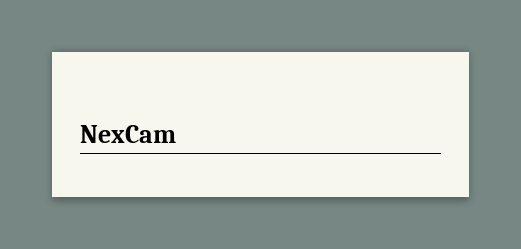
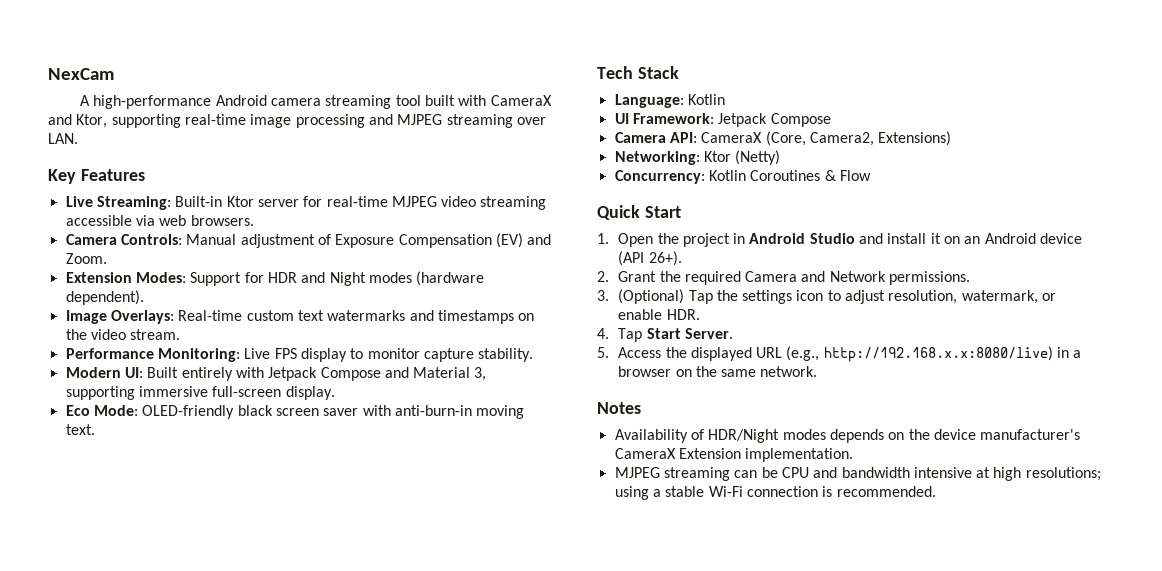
(176, 134) none -> [79,95,552,109] [48,114,546,128] [48,133,78,144] [48,169,145,184] [65,196,547,210] [65,215,254,226] [65,233,552,248] [65,253,107,264] [65,271,485,286] [65,290,144,305] [65,310,535,324] [65,329,181,340] [65,348,534,362] [65,367,487,381] [65,386,335,400] [65,405,525,419] [65,424,95,435] [597,66,679,79] [614,94,725,108] [614,113,831,127] [614,131,952,146] [614,150,781,165] [614,170,871,184] [597,205,681,220] [597,233,1083,247] [618,251,682,266] [597,271,971,285] [597,289,1057,304] [618,309,700,320] [597,328,733,342] [597,346,1082,362] [618,366,818,377] [597,402,641,414] [614,429,1081,443] [614,448,854,462] [614,467,1101,481] [614,486,936,500] // A high-performance Android camera streaming tool built with CameraX and Ktor, supporting real-time image processing and MJPEG streaming over LAN. // Key Features // Live Streaming: Built-in Ktor server for real-time MJPEG video streaming accessible via web browsers. // Camera Controls: Manual adjustment of Exposure Compensation (EV) and Zoom. // Extension Modes: Support for HDR and Night modes (hardware dependent). // Image Overlays: Real-time custom text watermarks and timestamps on the video stream. // Performance Monitoring: Live FPS display to monitor capture stability. // Modern UI: Built entirely with Jetpack Compose and Material 3, supporting immersive full-screen display. // Eco Mode: OLED-friendly black screen saver with anti-burn-in moving text. // Tech Stack // Language: Kotlin // UI Framework: Jetpack Compose // Camera API: CameraX (Core, Camera2, Extensions) // Networking: Ktor (Netty) // Concurrency: Kotlin Coroutines & Flow // Quick Start // 1. Open the project in Android Studio and install it on an Android device (API 26+). // 2. Grant the required Camera and Network permissions. // 3. (Optional) Tap the settings icon to adjust resolution, watermark, or enable HDR. // 4. Tap Start Server. // 5. Access the displayed URL (e.g., http://192.168.x.x:8080/live) in a browser on the same network. // Notes // Availability of HDR/Night modes depends on the device manufacturer's CameraX Extension implementation. // MJPEG streaming can be CPU and bandwidth intensive at high resolutions; using a stable Wi-Fi connection is recommended.

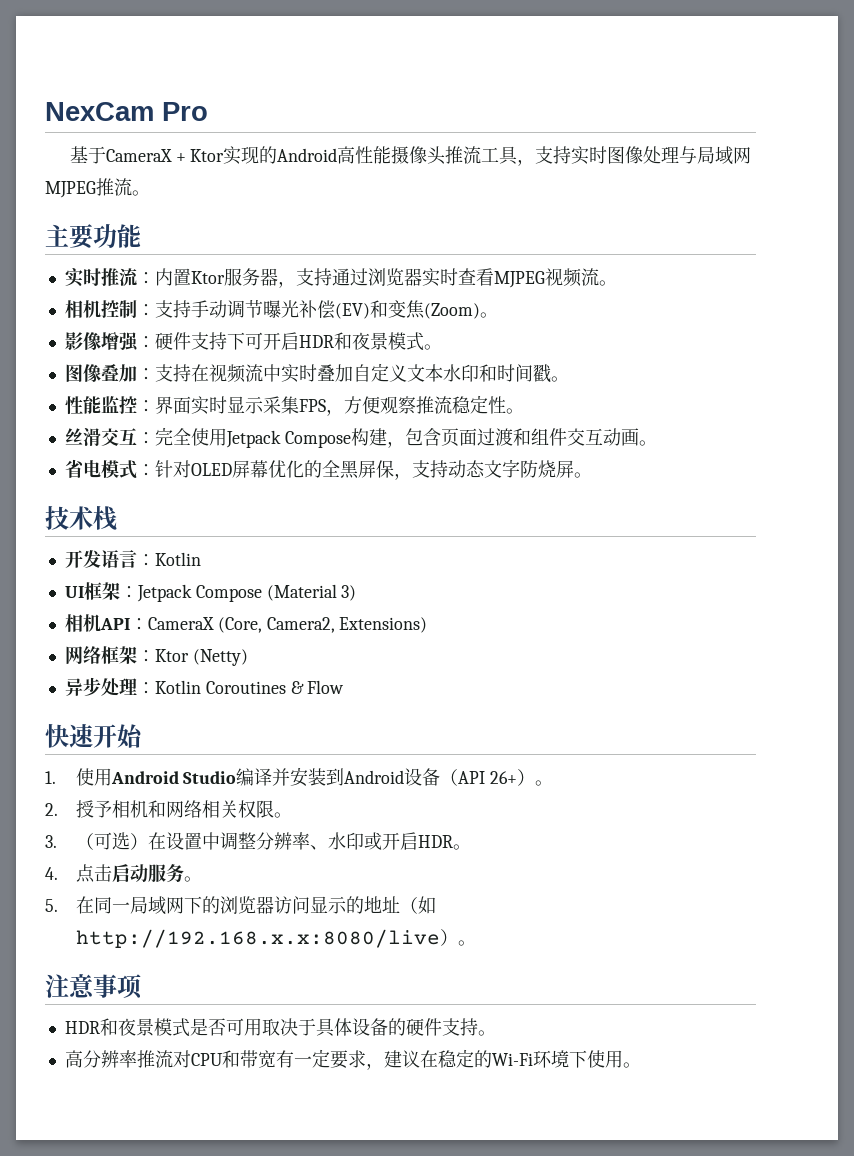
[79,95,552,109] [48,114,546,128] [48,133,78,144] [48,169,145,184] [65,196,547,210] [65,215,254,226] [65,233,552,248] [65,253,107,264] [65,271,485,286] [65,290,144,305] [65,310,535,324] [65,329,181,340] [65,348,534,362] [65,367,487,381] [65,386,335,400] [65,405,525,419] [65,424,95,435] [597,66,679,79] [614,94,684,108] // A high-performance Android camera streaming tool built with CameraX and Ktor, supporting real-time image processing and MJPEG streaming over LAN. // Key Features // Live Streaming: Built-in Ktor server for real-time MJPEG video streaming accessible via web browsers. // Camera Controls: Manual adjustment of Exposure Compensation (EV) and Zoom. // Extension Modes: Support for HDR and Night modes (hardware dependent). // Image Overlays: Real-time custom text watermarks and timestamps on the video stream. // Performance Monitoring: Live FPS display to monitor capture stability. // Modern UI: Built entirely with Jetpack Compose and Material 3, supporting immersive full-screen display. // Eco Mode: OLED-friendly black screen saver with anti-burn-in moving text. // Tech Stack // Language: -> [162,102,208,121] [69,146,752,166] [45,178,150,198] [45,224,141,249] [64,268,617,288] [64,300,498,319] [64,332,442,352] [64,363,569,383] [64,395,524,416] [64,427,657,448] [64,459,592,480] [45,506,117,531] [64,550,155,568] Pro // 基于CameraX + Ktor实现的Android高性能摄像头推流工具，支持实时图像处理与局域网MJPEG推流。 // 主要功能 // 实时推流：内置Ktor服务器，支持通过浏览器实时查看MJPEG视频流。 // 相机控制：支持手动调节曝光补偿(EV)和变焦(Zoom)。 // 影像增强：硬件支持下可开启HDR和夜景模式。 // 图像叠加：支持在视频流中实时叠加自定义文本水印和时间戳。 // 性能监控：界面实时显示采集FPS，方便观察推流稳定性。 // 丝滑交互：完全使用Jetpack Compose构建，包含页面过渡和组件交互动画。 // 省电模式：针对OLED屏幕优化的全黑屏保，支持动态文字防烧屏。 // 技术栈 // 开发语言：
[632,113,831,127] [614,132,697,143] Framework: Jetpack Compose // Camera API: -> [83,582,357,602] [64,614,148,632] 框架：Jetpack Compose (Material 3) // 相机API：
[614,151,700,165] Networking: -> [64,646,155,664] 网络框架：
[614,170,705,184] Concurrency: -> [64,677,155,696] 异步处理：
[597,205,681,220] Quick Start -> [45,724,143,748] 快速开始
[618,233,1083,247] [618,251,682,266] [597,271,971,285] [597,289,1057,304] [618,309,700,320] [597,328,733,342] [597,346,1082,362] [618,366,818,377] [597,402,641,414] [614,429,1081,443] [614,448,854,462] [614,467,1101,481] [614,486,936,500] Open the project in Android Studio and install it on an Android device (API 26+). // 2. Grant the required Camera and Network permissions. // 3. (Optional) Tap the settings icon to adjust resolution, watermark, or enable HDR. // 4. Tap Start Server. // 5. Access the displayed URL (e.g., http://192.168.x.x:8080/live) in a browser on the same network. // Notes // Availability of HDR/Night modes depends on the device manufacturer's CameraX Extension implementation. // MJPEG streaming can be CPU and bandwidth intensive at high resolutions; using a stable Wi-Fi connection is recommended. -> [75,767,554,787] [45,800,292,818] [45,832,471,850] [45,864,202,883] [45,896,436,915] [75,929,476,948] [45,974,143,999] [64,1018,496,1037] [64,1049,641,1070] 使用Android Studio编译并安装到Android设备（API 26+）。 // 2.授予相机和网络相关权限。 // 3.（可选）在设置中调整分辨率、水印或开启HDR。 // 4.点击启动服务。 // 5.在同一局域网下的浏览器访问显示的地址（如http://192.168.x.x:8080/live）。 // 注意事项 // HDR和夜景模式是否可用取决于具体设备的硬件支持。 // 高分辨率推流对CPU和带宽有一定要求，建议在稳定的Wi-Fi环境下使用。

